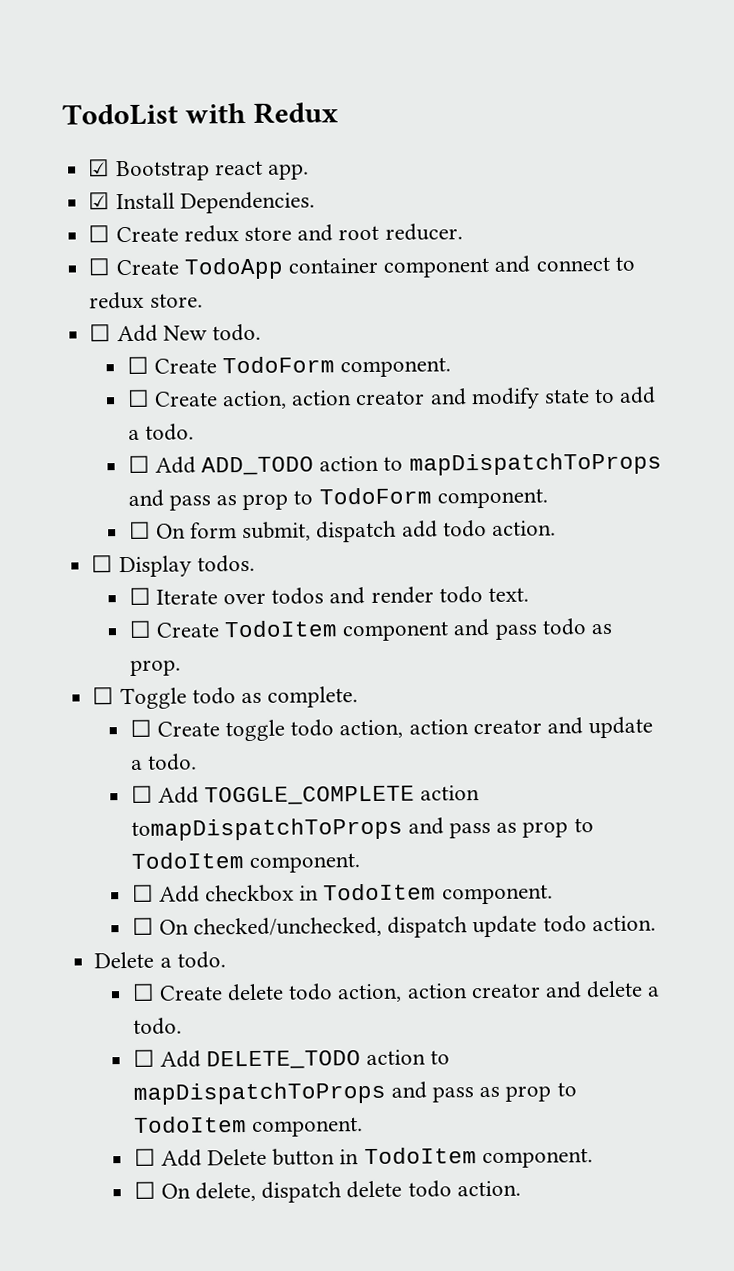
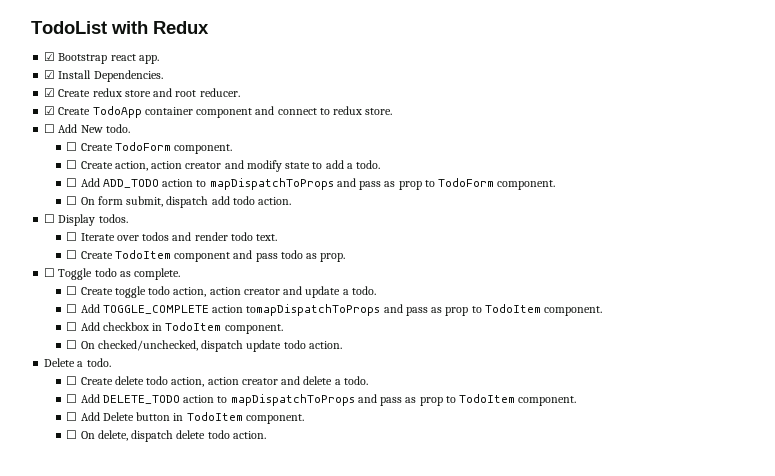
[88,225,111,243] ☐ -> [44,88,56,97] ☑
[88,258,111,276] ☐ -> [44,106,56,115] ☑

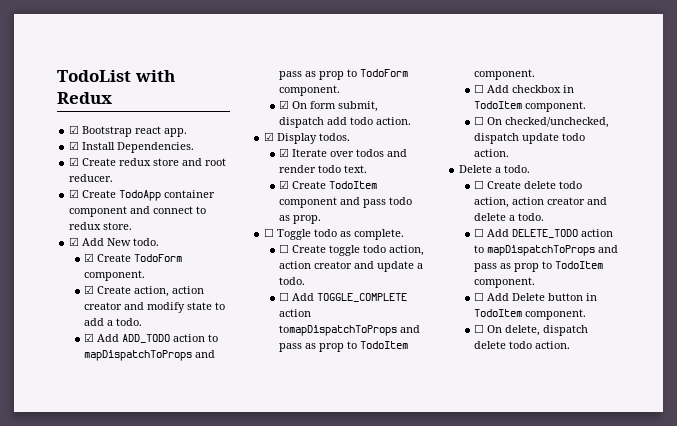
[44,124,56,133] ☐ -> [69,237,80,246] ☑
[66,142,78,151] ☐ -> [84,253,95,262] ☑
[66,160,78,169] ☐ -> [84,285,95,294] ☑
[66,178,78,187] ☐ -> [84,333,95,342] ☑
[66,196,78,205] ☐ -> [279,100,290,109] ☑
[44,214,56,223] ☐ -> [264,132,275,141] ☑
[66,232,78,241] ☐ -> [279,148,290,157] ☑
[66,250,78,259] ☐ -> [279,180,290,189] ☑

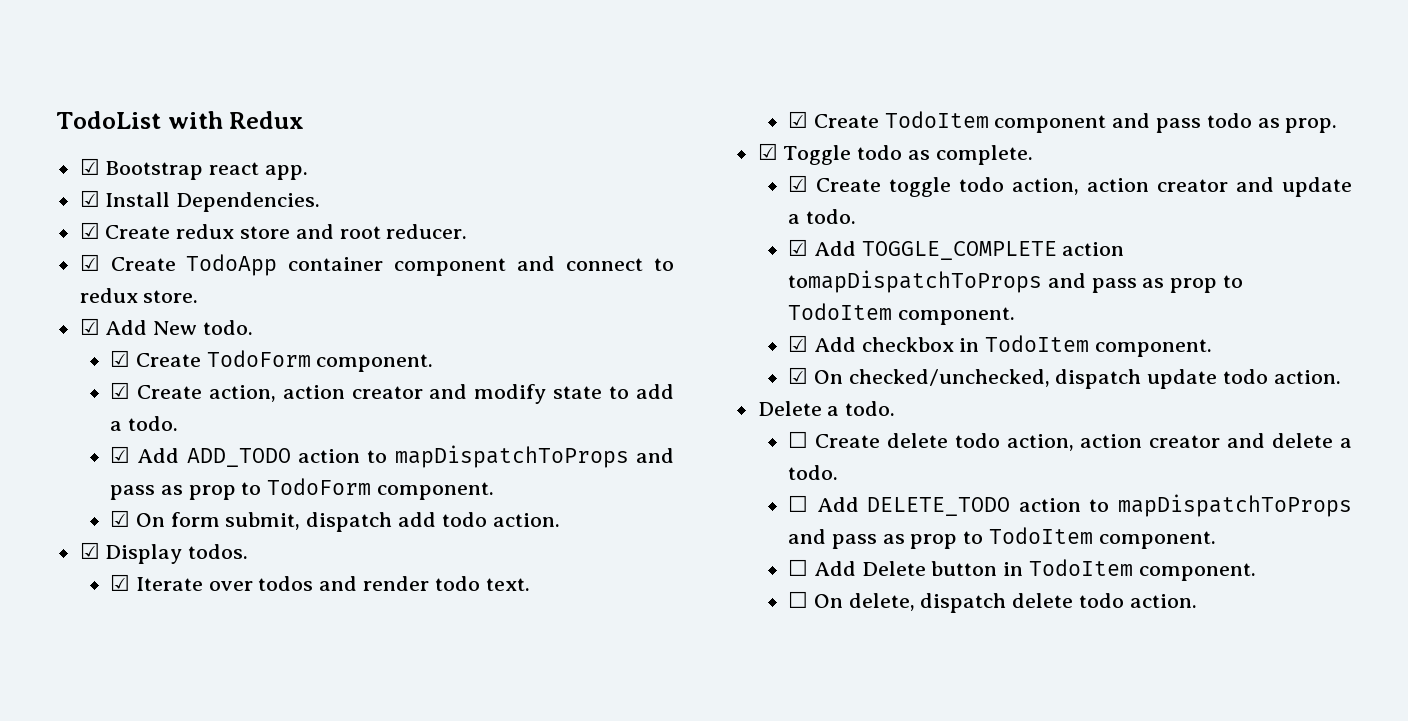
[264,228,275,237] ☐ -> [757,143,778,160] ☑
[279,244,290,253] ☐ -> [787,175,808,192] ☑
[279,292,290,301] ☐ -> [787,239,808,256] ☑
[474,84,485,93] ☐ -> [787,335,808,352] ☑
[474,116,485,125] ☐ -> [787,367,808,384] ☑

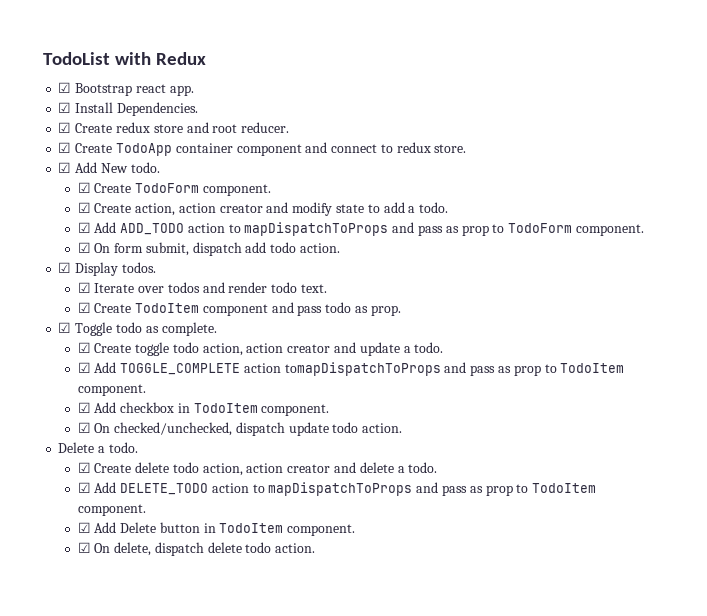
[787,431,808,448] ☐ -> [77,462,91,473] ☑
[787,495,808,512] ☐ -> [77,482,91,493] ☑
[787,559,808,576] ☐ -> [77,522,91,533] ☑
[787,591,808,608] ☐ -> [77,542,91,553] ☑

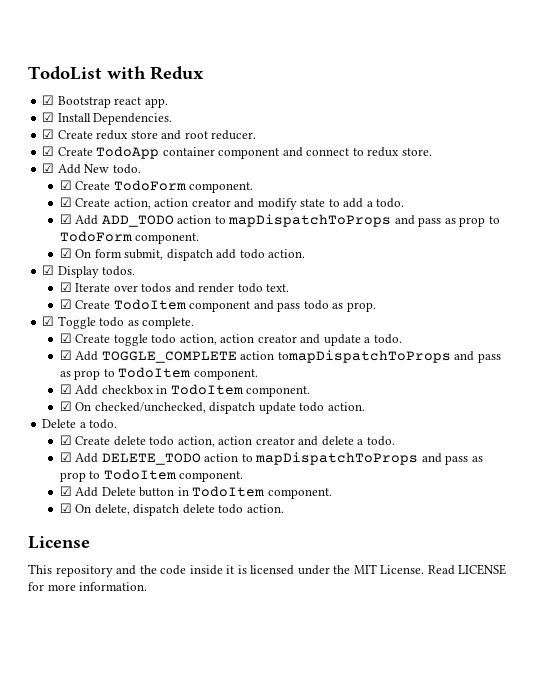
(316, 548) none -> [28,536,90,549] [28,564,507,577] [28,582,148,591] // License // This repository and the code inside it is licensed under the MIT License. Read LICENSE for more information.

